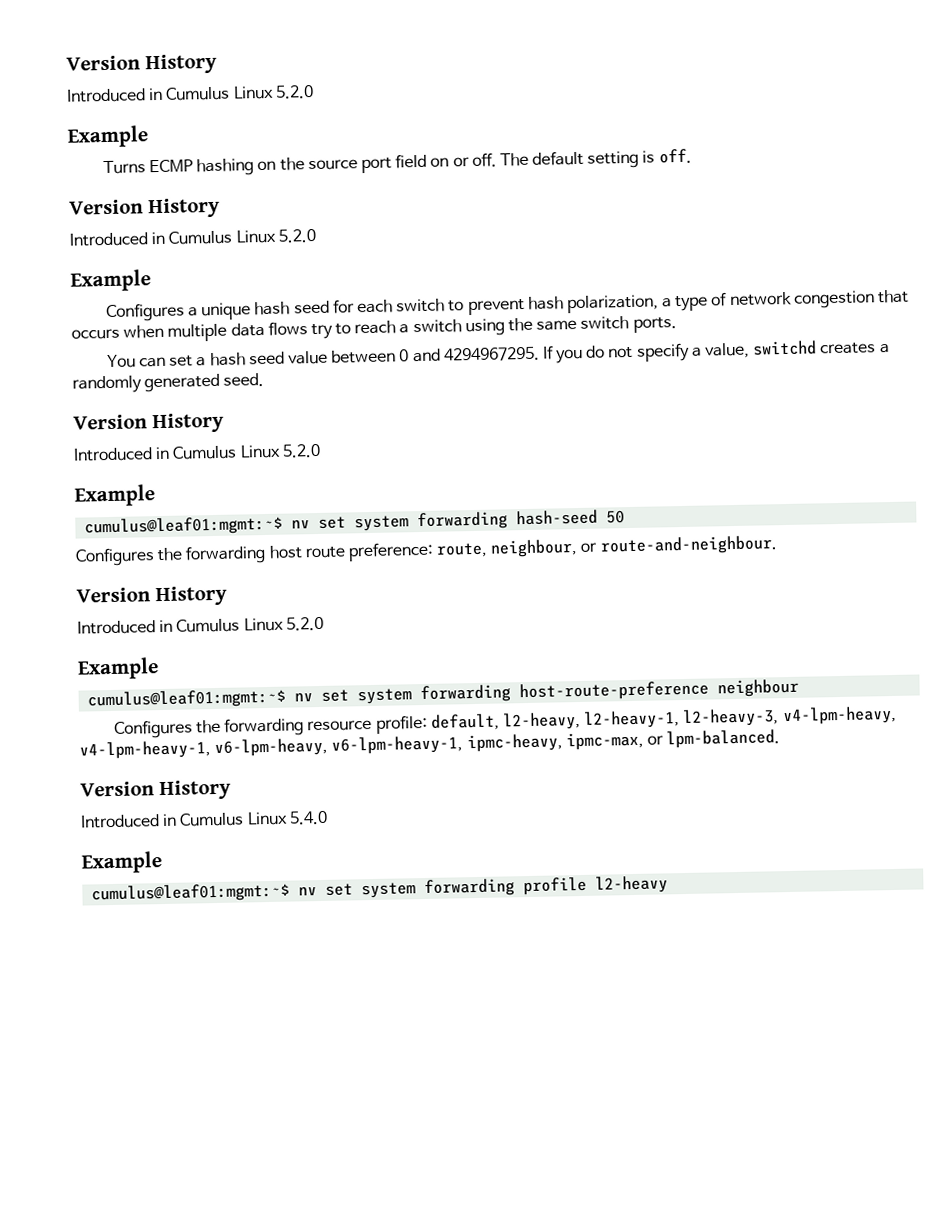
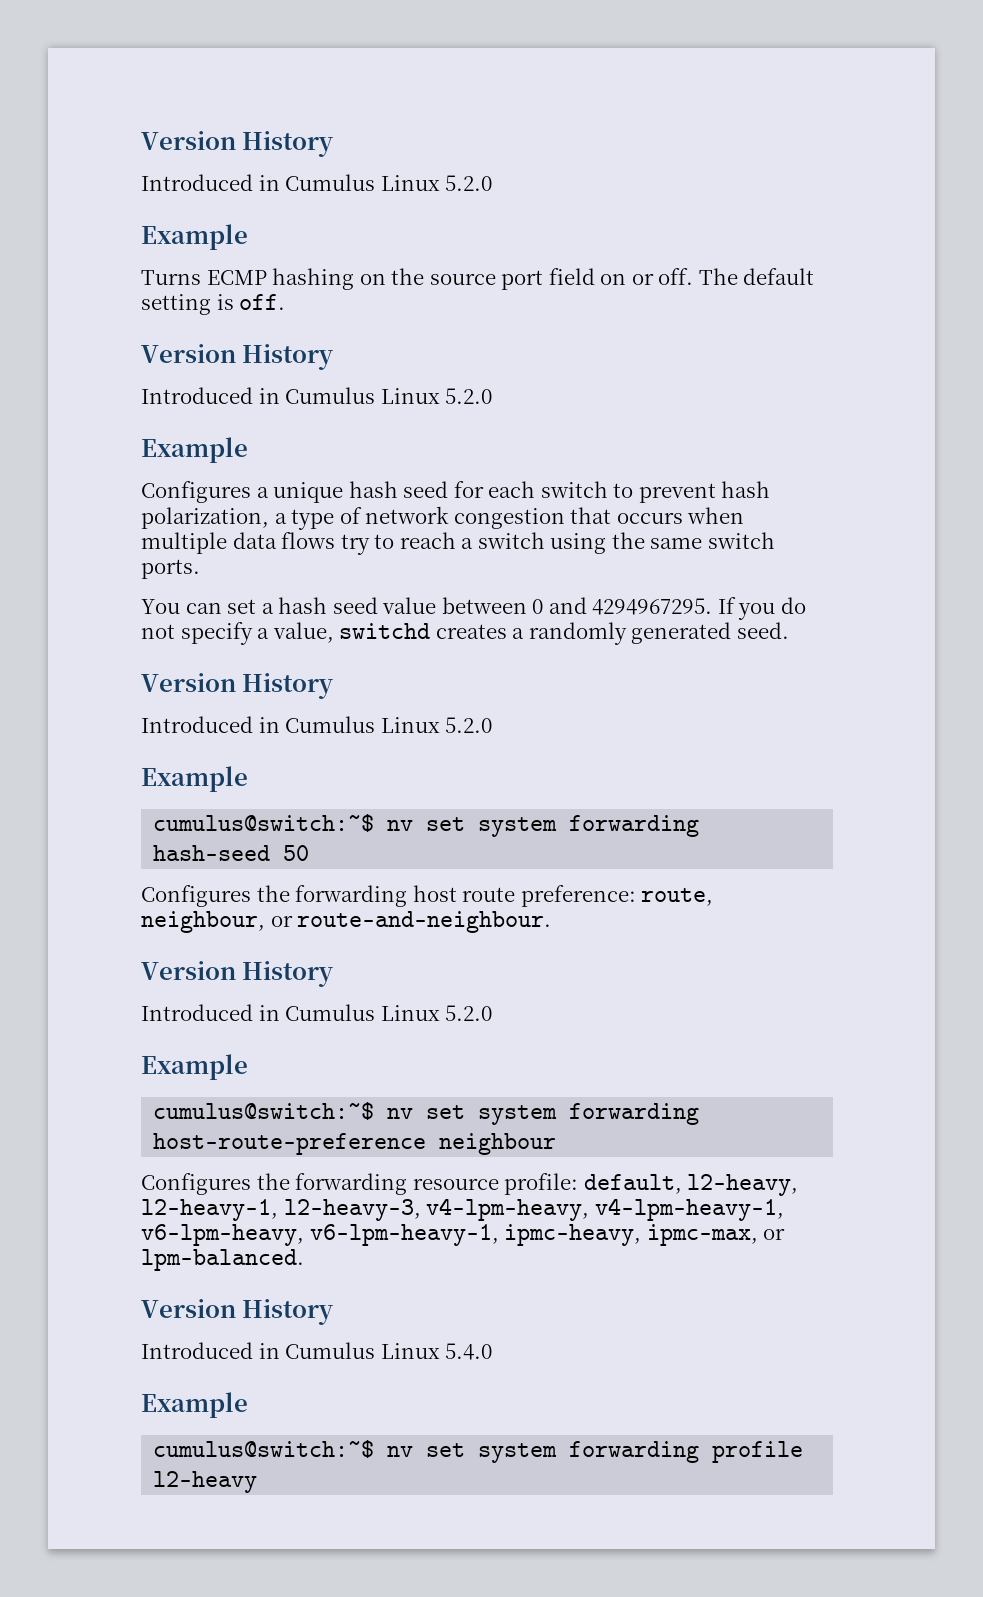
[84,515,284,537] cumulus@leaf01:mgmt:~$ -> [153,814,375,832] cumulus@switch:~$
[87,688,287,710] cumulus@leaf01:mgmt:~$ -> [153,1102,375,1120] cumulus@switch:~$
[91,882,291,904] cumulus@leaf01:mgmt:~$ -> [153,1440,375,1458] cumulus@switch:~$

